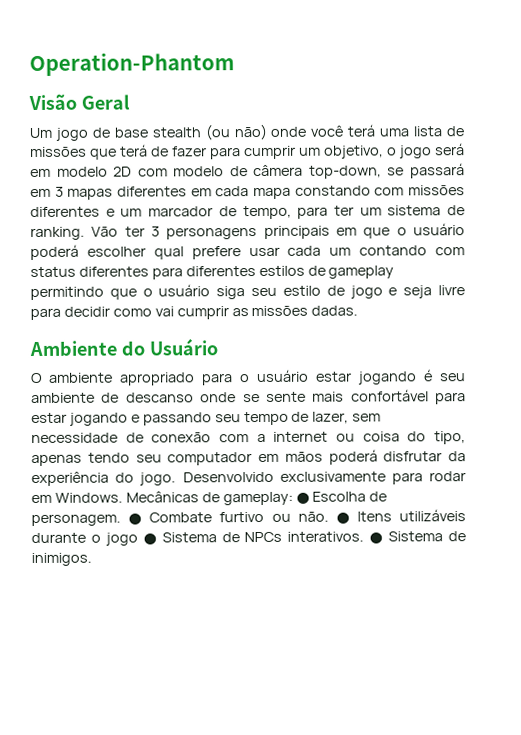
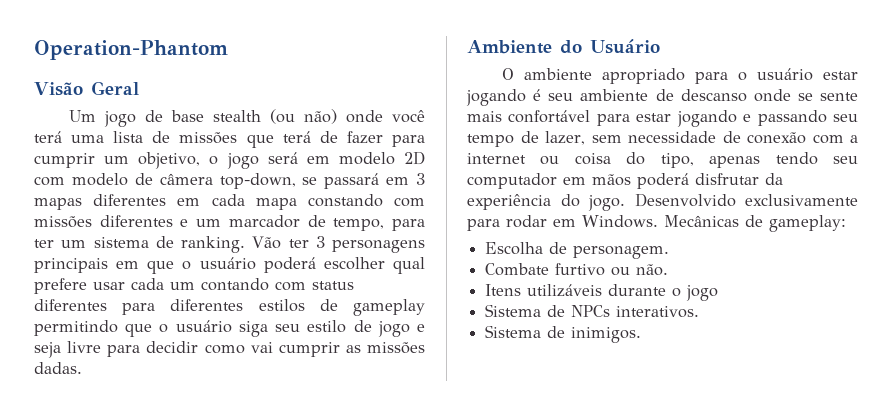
[295,492,310,504] ● -> (846, 223) //
[128,513,143,525] ● -> (670, 252) //
[335,512,350,524] ● -> (669, 270) //
[142,533,157,545] ● -> (719, 293) //
[369,532,384,544] ● -> (700, 312) //

